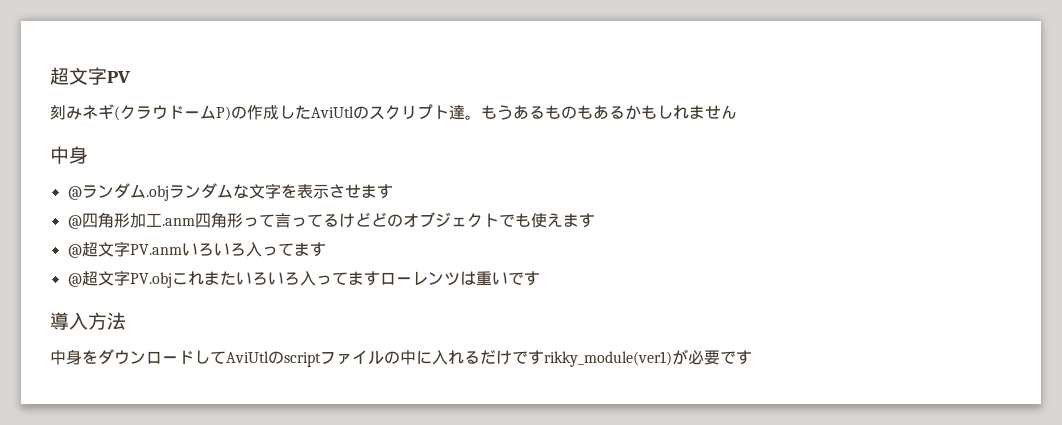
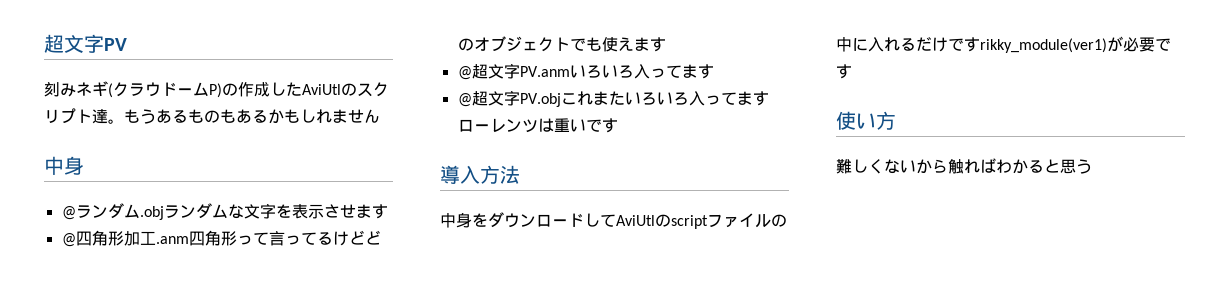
(752, 357) none -> [836,111,896,130] [836,158,1092,174] // 使い方 // 難しくないから触ればわかると思う

